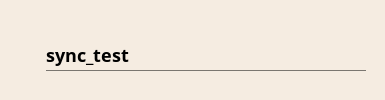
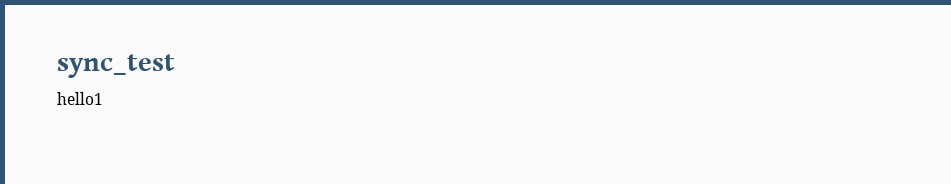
(129, 57) none -> [57,92,103,105] // hello1

